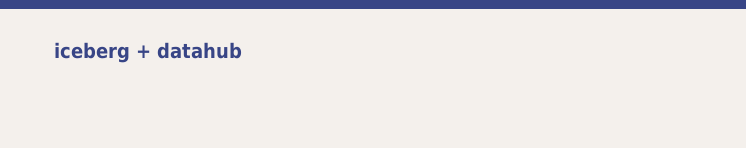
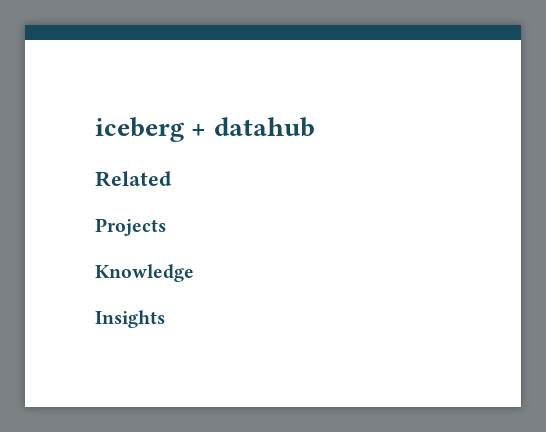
(242, 50) none -> [95,171,172,187] [95,218,166,236] [95,264,194,282] [95,310,165,328] // Related // Projects // Knowledge // Insights

